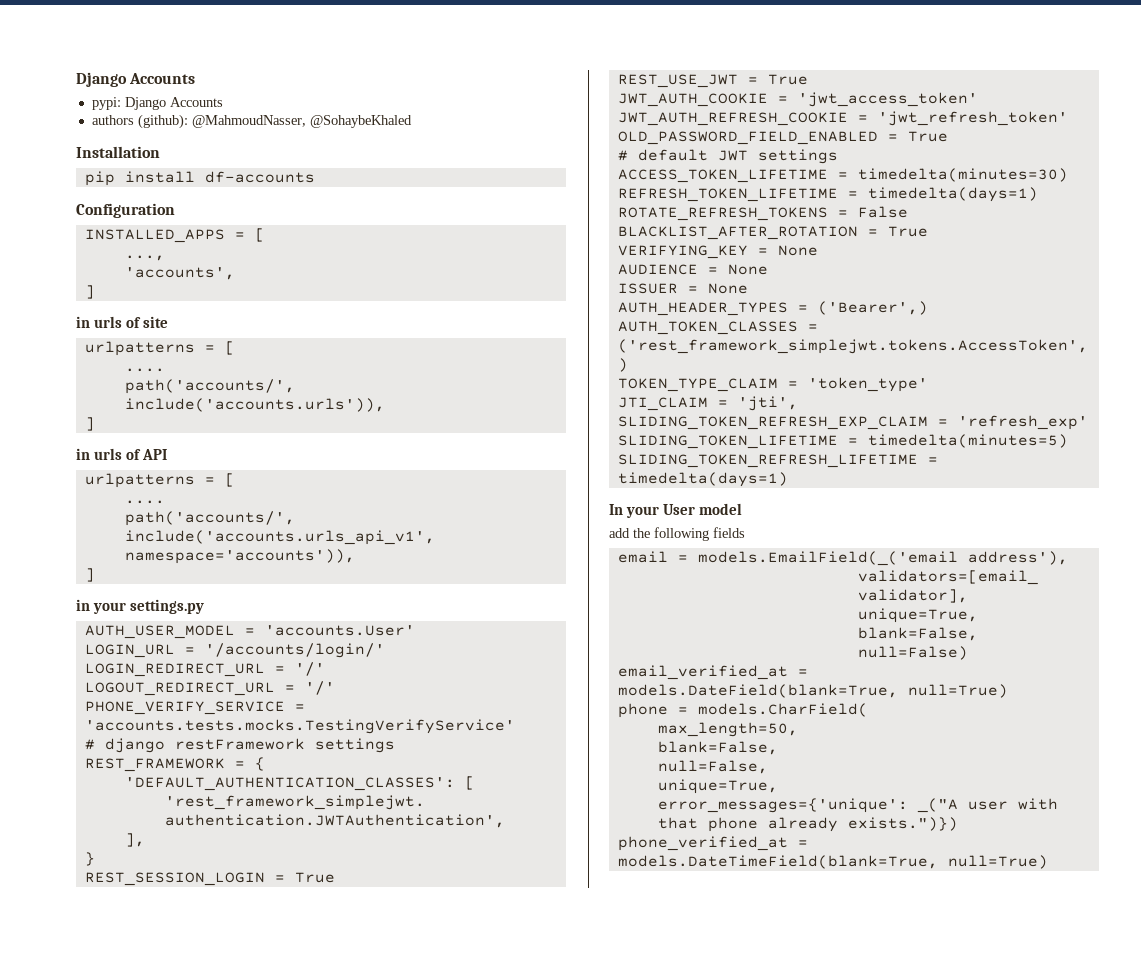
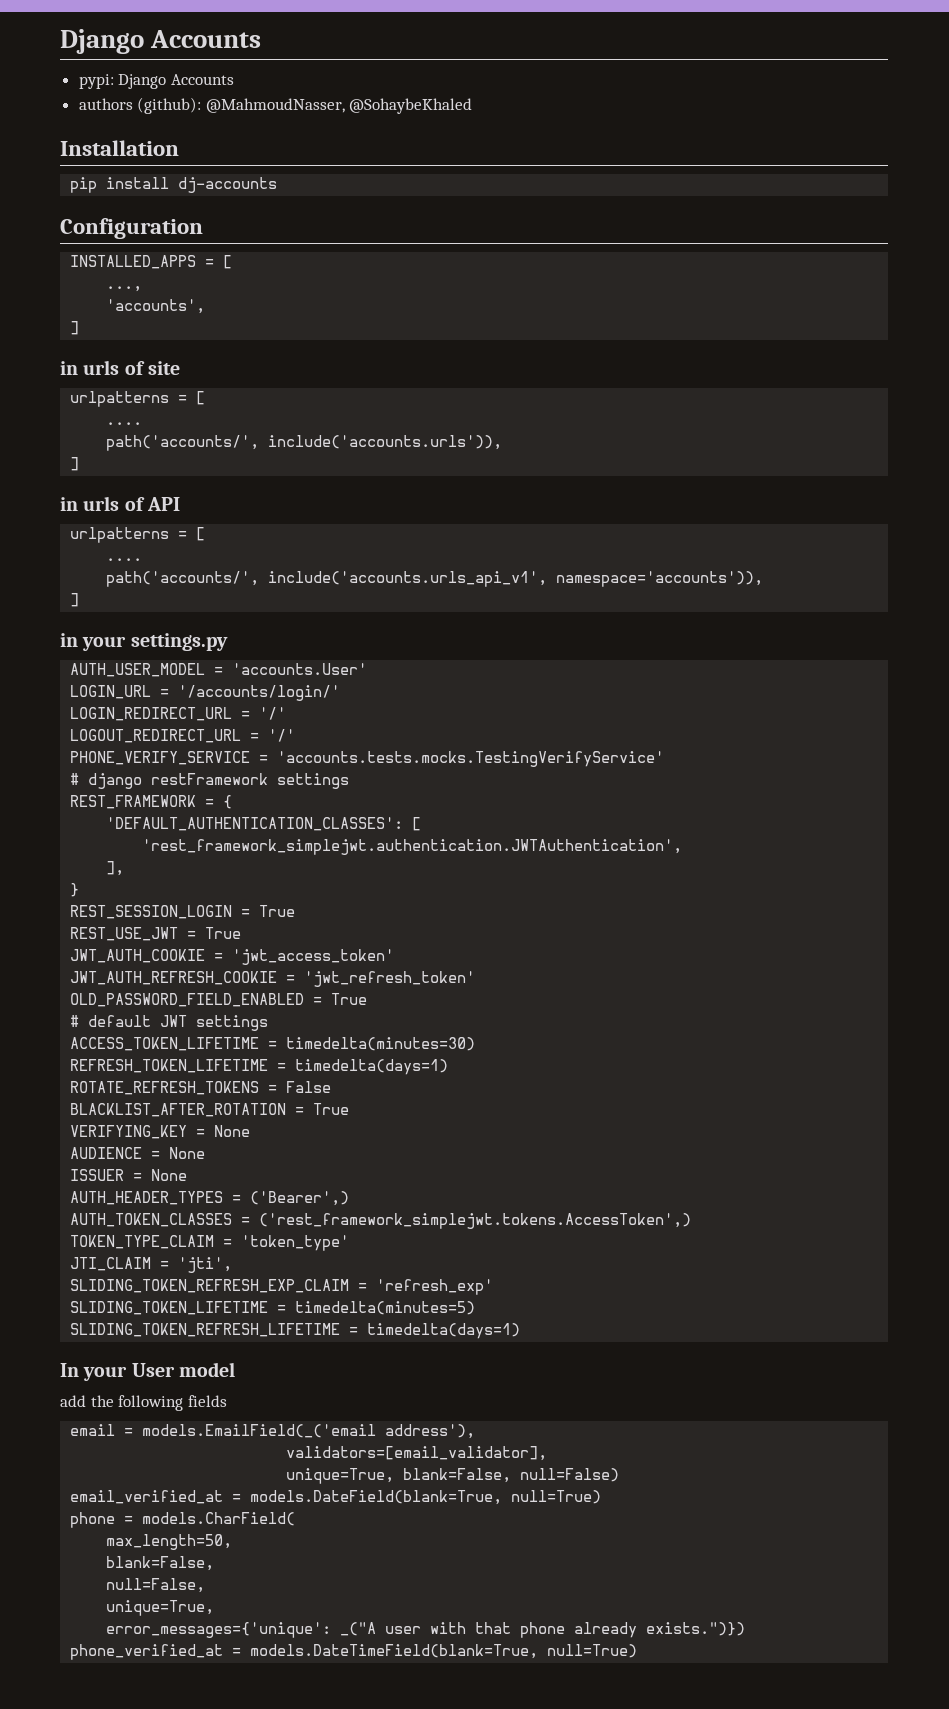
[204,171,315,183] df-accounts -> [178,177,278,193] dj-accounts

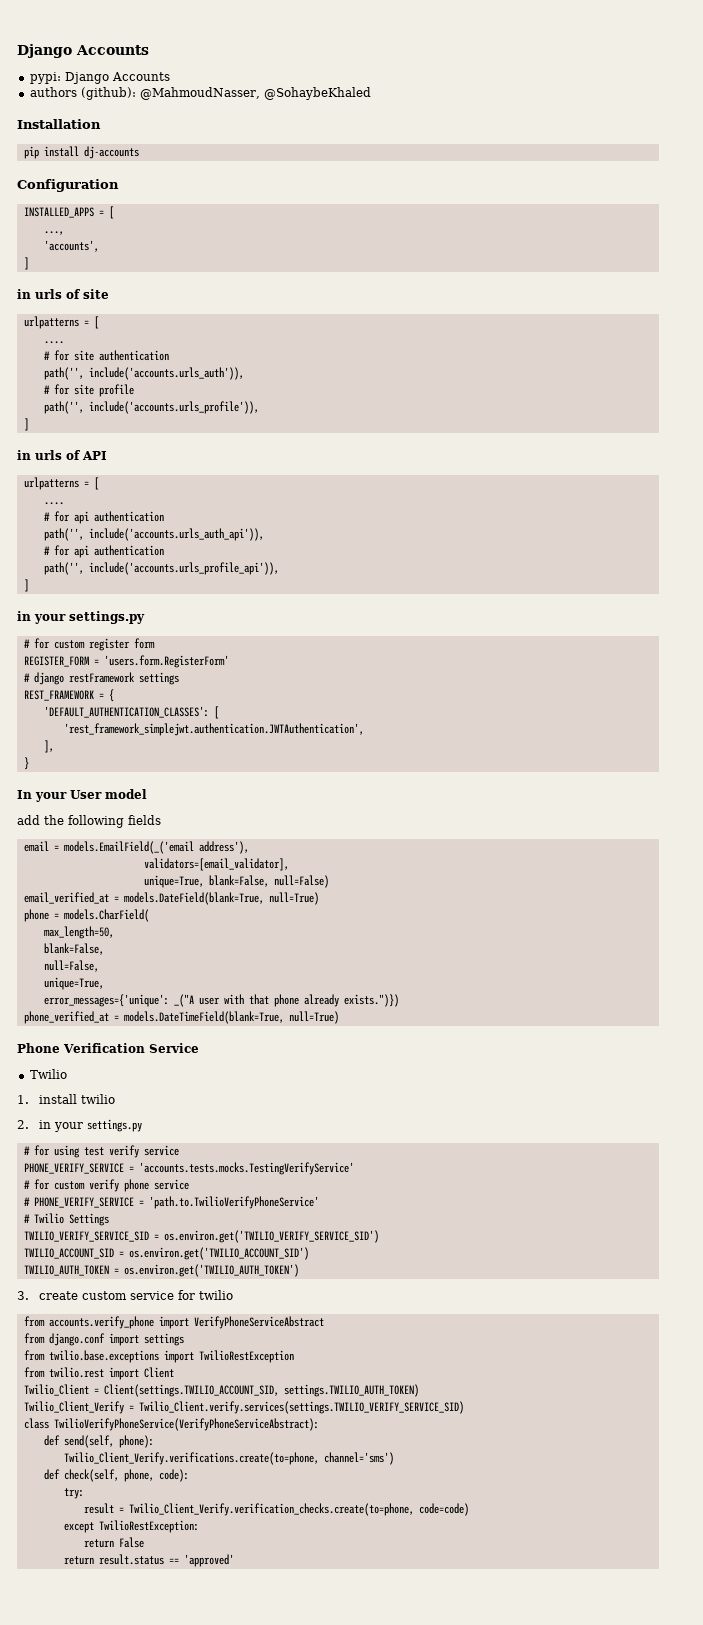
[106,435,503,451] path('accounts/', include('accounts.urls')), -> [43,350,169,361] [43,367,244,380] [43,384,134,397] [43,401,259,414] # for site authentication // path('', include('accounts.urls_auth')), // # for site profile // path('', include('accounts.urls_profile')),
[106,571,764,587] [70,593,80,607] [60,633,228,651] [70,663,368,677] [70,685,341,701] [70,707,287,721] [70,729,296,743] [70,751,665,767] path('accounts/', include('accounts.urls_api_v1', namespace='accounts')), // ] // in your settings.py // AUTH_USER_MODEL = 'accounts.User' // LOGIN_URL = '/accounts/login/' // LOGIN_REDIRECT_URL = '/' // LOGOUT_REDIRECT_URL = '/' // PHONE_VERIFY_SERVICE = 'accounts.tests.mocks.TestingVerifyService' -> [43,511,164,524] [43,528,264,541] [43,545,164,558] [43,562,279,575] [23,579,29,592] [17,611,145,624] [23,638,155,651] [23,655,229,668] # for api authentication // path('', include('accounts.urls_auth_api')), // # for api authentication // path('', include('accounts.urls_profile_api')), // ] // in your settings.py // # for custom register form // REGISTER_FORM = 'users.form.RegisterForm'
[70,905,296,919] [70,927,242,941] [70,949,395,965] [70,971,476,987] [70,993,368,1007] [70,1015,269,1031] [70,1037,476,1051] [70,1059,449,1075] [70,1081,332,1095] [70,1103,350,1117] [70,1125,251,1139] [70,1147,206,1159] [70,1169,188,1181] [70,1191,350,1206] [70,1213,692,1229] [70,1235,350,1251] [70,1257,233,1273] [70,1279,494,1295] [70,1301,476,1315] [70,1323,521,1339] // REST_SESSION_LOGIN = True // REST_USE_JWT = True // JWT_AUTH_COOKIE = 'jwt_access_token' // JWT_AUTH_REFRESH_COOKIE = 'jwt_refresh_token' // OLD_PASSWORD_FIELD_ENABLED = True // # default JWT settings // ACCESS_TOKEN_LIFETIME = timedelta(minutes=30) // REFRESH_TOKEN_LIFETIME = timedelta(days=1) // ROTATE_REFRESH_TOKENS = False // BLACKLIST_AFTER_ROTATION = True // VERIFYING_KEY = None // AUDIENCE = None // ISSUER = None // AUTH_HEADER_TYPES = ('Bearer',) // AUTH_TOKEN_CLASSES = ('rest_framework_simplejwt.tokens.AccessToken',) // TOKEN_TYPE_CLAIM = 'token_type' // JTI_CLAIM = 'jti', // SLIDING_TOKEN_REFRESH_EXP_CLAIM = 'refresh_exp' // SLIDING_TOKEN_LIFETIME = timedelta(minutes=5) // SLIDING_TOKEN_REFRESH_LIFETIME = timedelta(days=1) -> (29, 763) none
(638, 1651) none -> [17,1043,199,1053] [29,1069,67,1079] [17,1094,116,1104] [17,1119,143,1132] [23,1145,179,1158] [23,1162,354,1175] [23,1179,189,1192] [23,1196,319,1209] [23,1213,109,1226] [23,1230,379,1243] [23,1247,309,1260] [23,1264,299,1277] [17,1290,234,1300] [23,1316,324,1329] [23,1333,184,1346] [23,1350,294,1363] [23,1367,174,1380] [23,1384,419,1397] [23,1401,464,1414] [23,1418,319,1431] [43,1435,154,1448] [63,1452,394,1465] [43,1469,189,1482] [63,1488,84,1499] [83,1503,469,1516] [63,1520,199,1533] [83,1537,144,1548] [63,1554,234,1567] // Phone Verification Service // Twilio // 1. install twilio // 2. in your settings.py // # for using test verify service // PHONE_VERIFY_SERVICE = 'accounts.tests.mocks.TestingVerifyService' // # for custom verify phone service // # PHONE_VERIFY_SERVICE = 'path.to.TwilioVerifyPhoneService' // # Twilio Settings // TWILIO_VERIFY_SERVICE_SID = os.environ.get('TWILIO_VERIFY_SERVICE_SID') // TWILIO_ACCOUNT_SID = os.environ.get('TWILIO_ACCOUNT_SID') // TWILIO_AUTH_TOKEN = os.environ.get('TWILIO_AUTH_TOKEN') // 3. create custom service for twilio // from accounts.verify_phone import VerifyPhoneServiceAbstract // from django.conf import settings // from twilio.base.exceptions import TwilioRestException // from twilio.rest import Client // Twilio_Client = Client(settings.TWILIO_ACCOUNT_SID, settings.TWILIO_AUTH_TOKEN) // Twilio_Client_Verify = Twilio_Client.verify.services(settings.TWILIO_VERIFY_SERVICE_SID) // class TwilioVerifyPhoneService(VerifyPhoneServiceAbstract): // def send(self, phone): // Twilio_Client_Verify.verifications.create(to=phone, channel='sms') // def check(self, phone, code): // try: // result = Twilio_Client_Verify.verification_checks.create(to=phone, code=code) // except TwilioRestException: // return False // return result.status == 'approved'

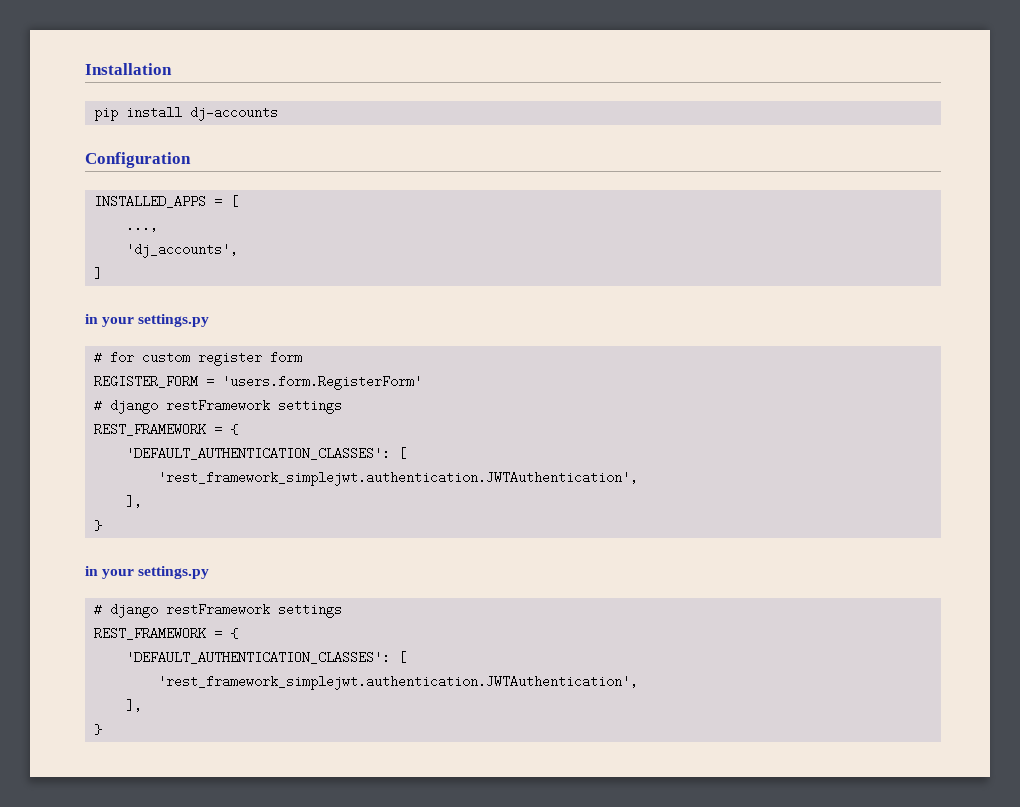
[17,44,149,58] [29,72,170,84] [29,87,371,100] Django Accounts // pypi: Django Accounts // authors (github): @MahmoudNasser, @SohaybeKhaled // -> (85, 69) none
[43,240,99,252] [23,257,29,270] [17,289,109,299] [23,316,99,329] [43,341,64,344] [43,350,169,361] [43,367,244,380] [43,384,134,397] [43,401,259,414] [23,418,29,431] [17,450,107,460] [23,477,99,490] [43,502,64,505] [43,511,164,524] [43,528,264,541] [43,545,164,558] [43,562,279,575] 'accounts', // ] // in urls of site // urlpatterns = [ // .... // # for site authentication // path('', include('accounts.urls_auth')), // # for site profile // path('', include('accounts.urls_profile')), // ] // in urls of API // urlpatterns = [ // .... // # for api authentication // path('', include('accounts.urls_auth_api')), // # for api authentication // path('', include('accounts.urls_profile_api')), -> [125,243,238,258] 'dj_accounts',
[17,789,147,802] [17,815,161,828] [23,841,249,854] [143,858,289,871] [143,875,329,888] [23,892,319,905] [23,909,149,922] [43,926,114,939] [43,943,104,955] [43,960,99,972] [43,977,104,990] [43,994,399,1007] [23,1011,339,1024] [17,1043,199,1053] [29,1069,67,1079] [17,1094,116,1104] [17,1119,143,1132] [23,1145,179,1158] [23,1162,354,1175] [23,1179,189,1192] [23,1196,319,1209] [23,1213,109,1226] [23,1230,379,1243] [23,1247,309,1260] [23,1264,299,1277] [17,1290,234,1300] [23,1316,324,1329] [23,1333,184,1346] [23,1350,294,1363] [23,1367,174,1380] [23,1384,419,1397] [23,1401,464,1414] [23,1418,319,1431] [43,1435,154,1448] [63,1452,394,1465] [43,1469,189,1482] [63,1488,84,1499] [83,1503,469,1516] [63,1520,199,1533] [83,1537,144,1548] [63,1554,234,1567] In your User model // add the following fields // email = models.EmailField(_('email address'), // validators=[email_validator], // unique=True, blank=False, null=False) // email_verified_at = models.DateField(blank=True, null=True) // phone = models.CharField( // max_length=50, // blank=False, // null=False, // unique=True, // error_messages={'unique': _("A user with that phone already exists.")}) // phone_verified_at = models.DateTimeField(blank=True, null=True) // Phone Verification Service // Twilio // 1. install twilio // 2. in your settings.py // # for using test verify service // PHONE_VERIFY_SERVICE = 'accounts.tests.mocks.TestingVerifyService' // # for custom verify phone service // # PHONE_VERIFY_SERVICE = 'path.to.TwilioVerifyPhoneService' // # Twilio Settings // TWILIO_VERIFY_SERVICE_SID = os.environ.get('TWILIO_VERIFY_SERVICE_SID') // TWILIO_ACCOUNT_SID = os.environ.get('TWILIO_ACCOUNT_SID') // TWILIO_AUTH_TOKEN = os.environ.get('TWILIO_AUTH_TOKEN') // 3. create custom service for twilio // from accounts.verify_phone import VerifyPhoneServiceAbstract // from django.conf import settings // from twilio.base.exceptions import TwilioRestException // from twilio.rest import Client // Twilio_Client = Client(settings.TWILIO_ACCOUNT_SID, settings.TWILIO_AUTH_TOKEN) // Twilio_Client_Verify = Twilio_Client.verify.services(settings.TWILIO_VERIFY_SERVICE_SID) // class TwilioVerifyPhoneService(VerifyPhoneServiceAbstract): // def send(self, phone): // Twilio_Client_Verify.verifications.create(to=phone, channel='sms') // def check(self, phone, code): // try: // result = Twilio_Client_Verify.verification_checks.create(to=phone, code=code) // except TwilioRestException: // return False // return result.status == 'approved' -> [85,566,210,579] [93,603,342,618] [93,627,238,640] [125,651,406,664] [157,675,638,690] [125,699,142,712] [93,724,102,735] in your settings.py // # django restFramework settings // REST_FRAMEWORK = { // 'DEFAULT_AUTHENTICATION_CLASSES': [ // 'rest_framework_simplejwt.authentication.JWTAuthentication', // ], // }

